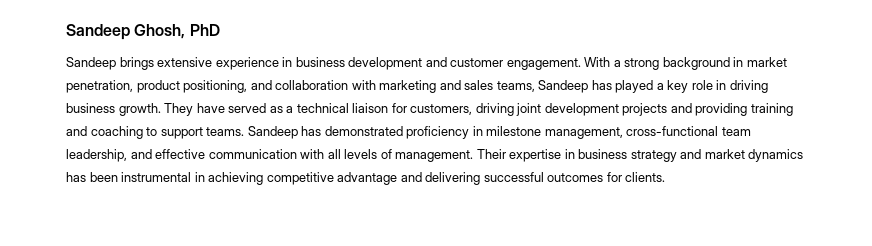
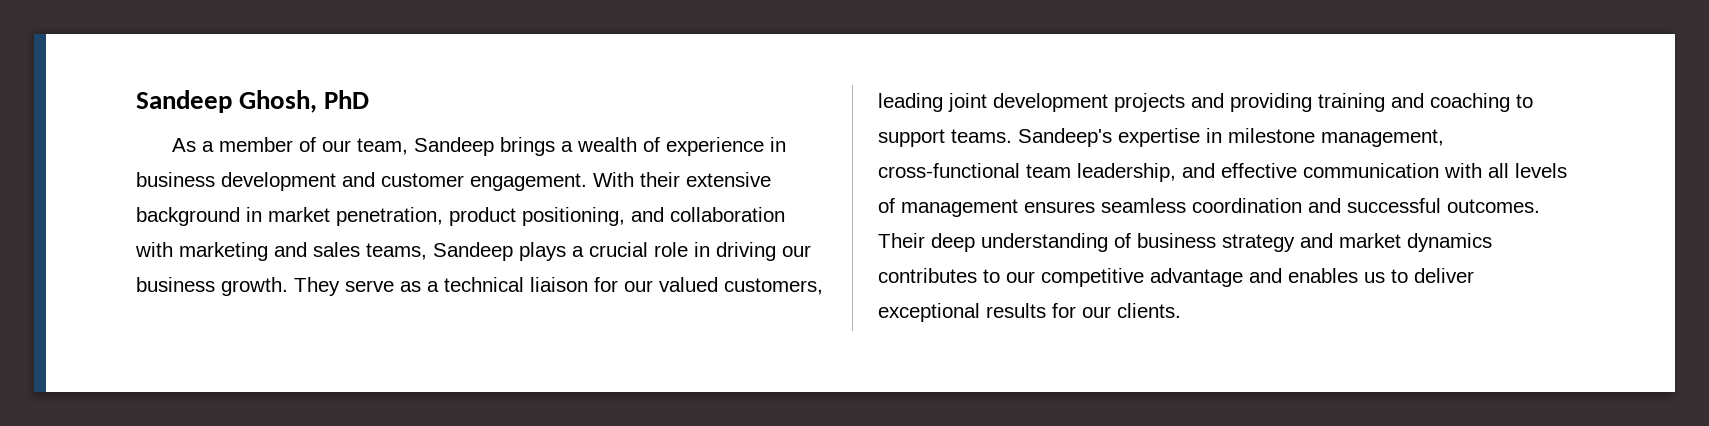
[66,57,213,70] Sandeep brings extensive -> [171,137,660,156] As a member of our team, Sandeep brings a wealth of
[613,58,660,70] a strong -> [640,172,771,187] their extensive
[591,80,689,93] has played a key -> [519,242,648,261] plays a crucial
(768, 86) none -> [782,245,811,257] our
[196,103,267,113] have served -> [345,280,394,292] serve
[410,103,514,116] customers, driving -> [624,277,823,295] [878,93,943,112] our valued customers, leading
[247,126,470,139] Sandeep has demonstrated proficiency -> [1018,128,1200,147] Sandeep's expertise
[395,149,575,162] management. Their expertise in -> [901,198,1540,217] [878,233,1131,252] management ensures seamless coordination and successful outcomes. Their deep understanding of
[66,172,622,185] has been instrumental in achieving competitive advantage and delivering successful outcomes for -> [878,268,1474,287] [878,303,1111,322] contributes to our competitive advantage and enables us to deliver exceptional results for our

